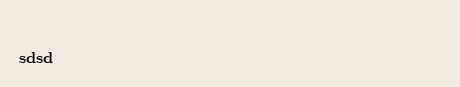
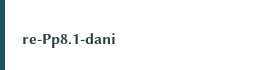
[19,52,53,63] sdsd -> [22,33,116,48] re-Pp8.1-dani

